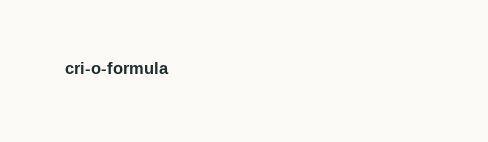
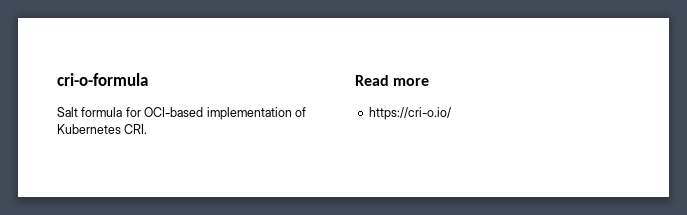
(169, 68) none -> [57,107,306,120] [57,124,148,134] [355,75,430,86] [368,107,451,120] // Salt formula for OCI-based implementation of Kubernetes CRI. // Read more // https://cri-o.io/

